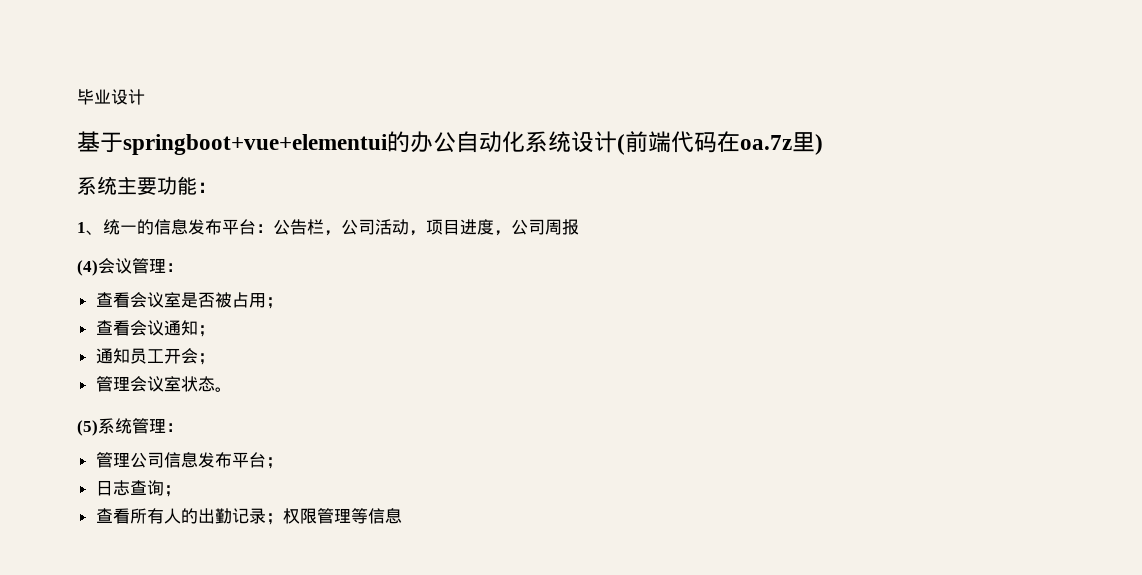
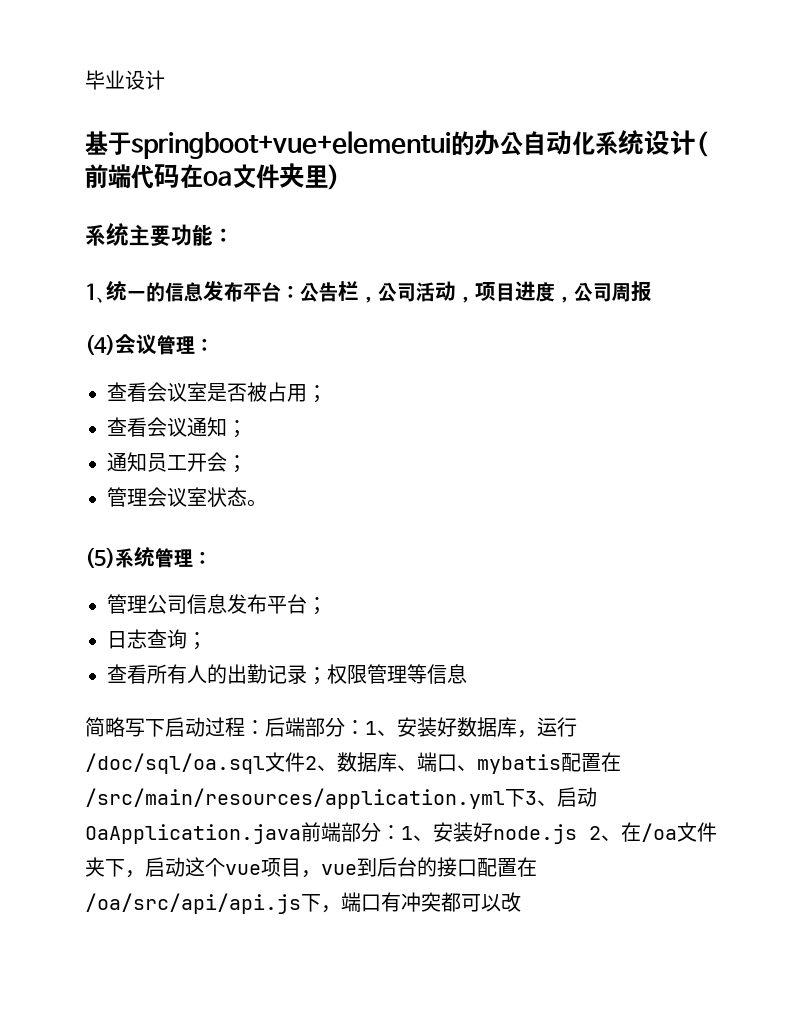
[740,135,792,150] oa.7z -> [203,163,305,189] oa文件夹
(402, 516) none -> [85,717,577,738] [85,752,621,774] [85,787,597,809] [85,822,717,844] [85,857,537,878] [85,892,521,914] // 简略写下启动过程：后端部分：1、安装好数据库，运行/doc/sql/oa.sql文件2、数据库、端口、mybatis配置在/src/main/resources/application.yml下3、启动OaApplication.java前端部分：1、安装好node.js 2、在/oa文件夹下，启动这个vue项目，vue到后台的接口配置在/oa/src/api/api.js下，端口有冲突都可以改

